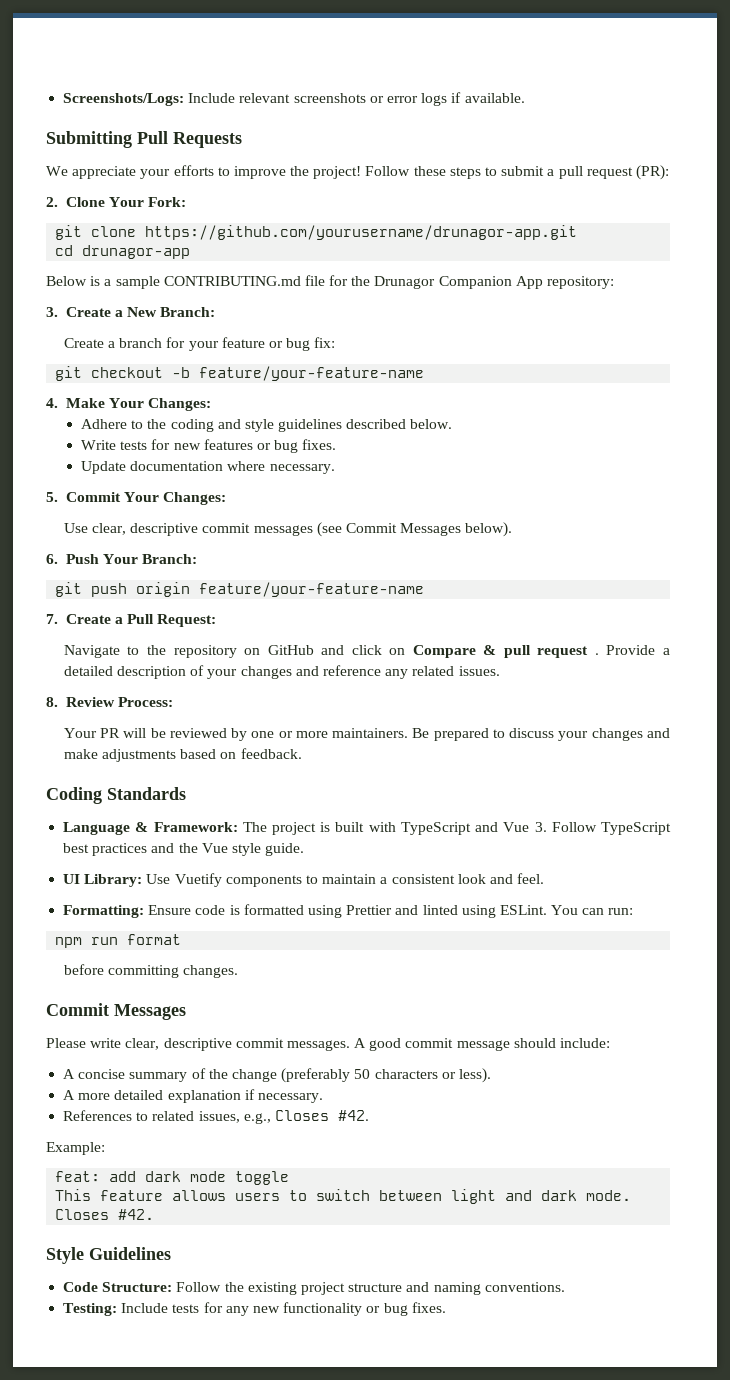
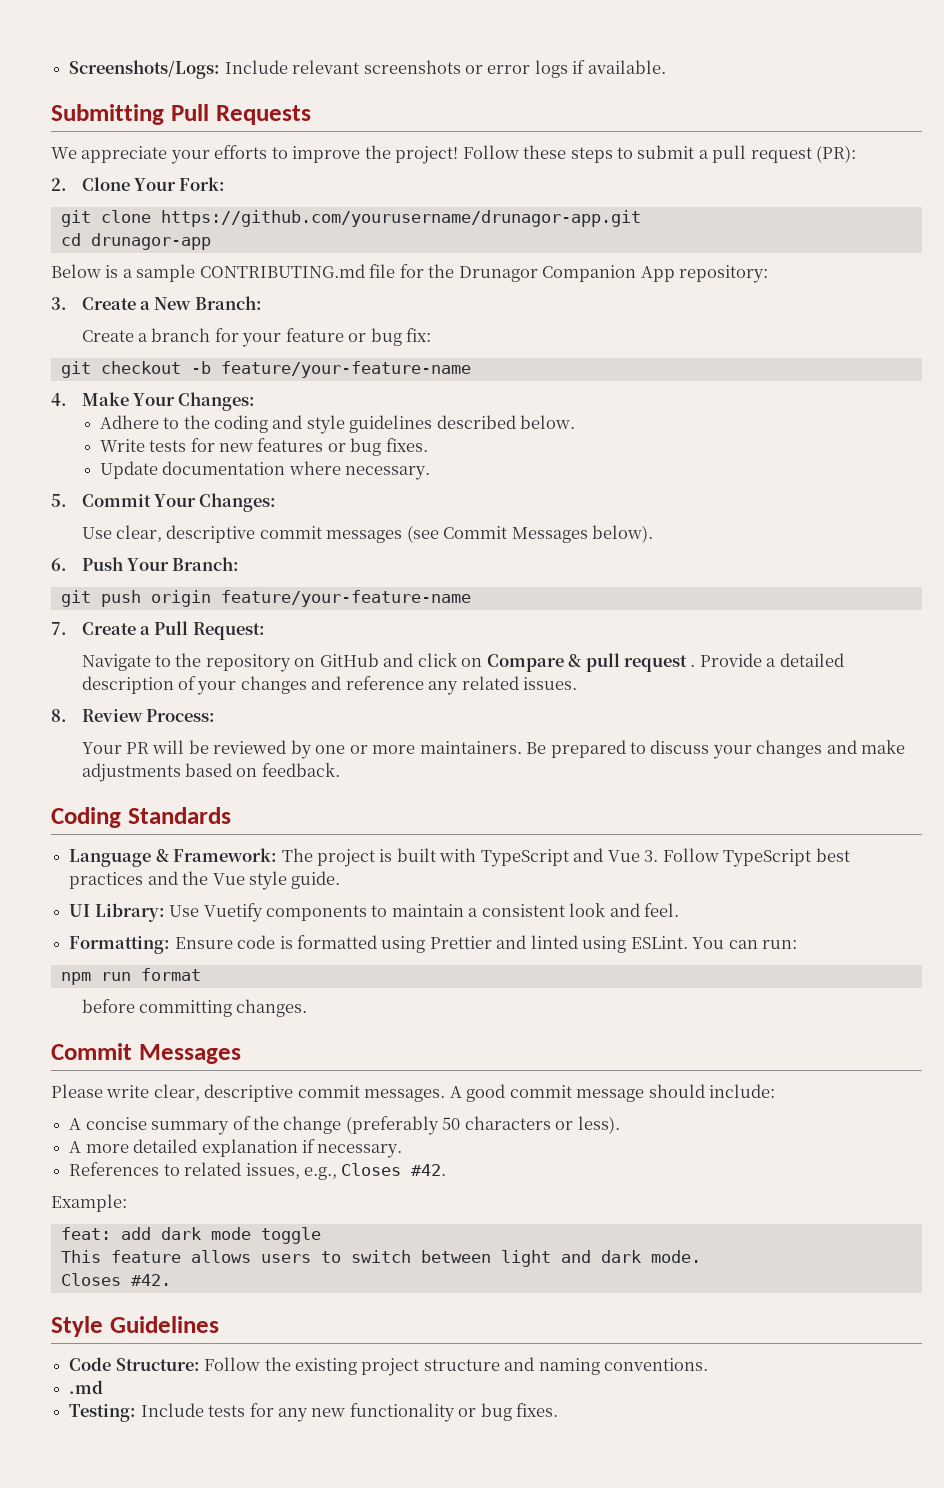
(565, 1287) none -> [69,1380,104,1394] // .md

